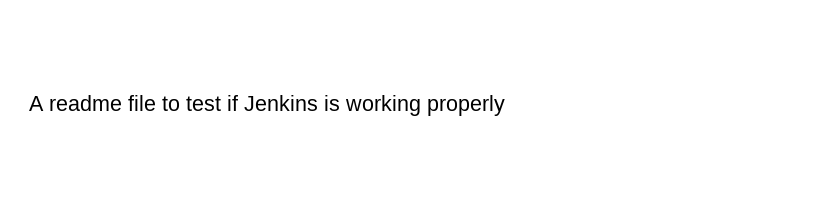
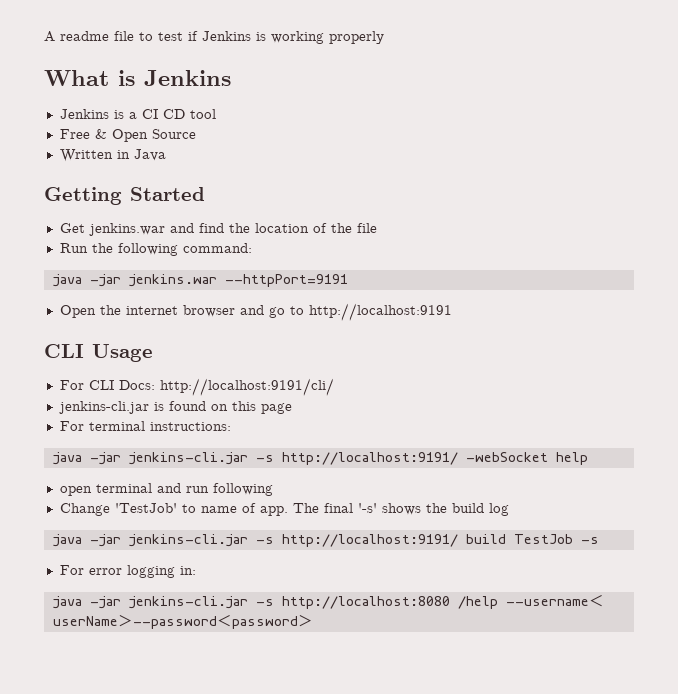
(505, 105) none -> [44,70,231,86] [59,109,216,119] [59,129,196,142] [59,149,166,162] [44,187,205,205] [59,223,377,236] [59,243,252,256] [52,274,348,287] [59,303,452,321] [44,344,153,362] [59,378,334,396] [58,401,292,414] [59,421,231,431] [52,452,588,465] [59,483,273,496] [59,503,509,516] [52,534,599,547] [59,565,196,578] [52,595,604,609] [52,615,313,629] // What is Jenkins // Jenkins is a CI CD tool // Free & Open Source // Written in Java // Getting Started // Get jenkins.war and find the location of the file // Run the following command: // java -jar jenkins.war --httpPort=9191 // Open the internet browser and go to http://localhost:9191 // CLI Usage // For CLI Docs: http://localhost:9191/cli/ // jenkins-cli.jar is found on this page // For terminal instructions: // java -jar jenkins-cli.jar -s http://localhost:9191/ -webSocket help // open terminal and run following // Change 'TestJob' to name of app. The final '-s' shows the build log // java -jar jenkins-cli.jar -s http://localhost:9191/ build TestJob -s // For error logging in: // java -jar jenkins-cli.jar -s http://localhost:8080 /help --username＜userName＞--password＜password＞

